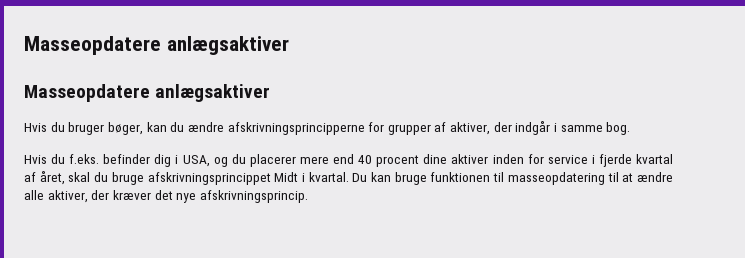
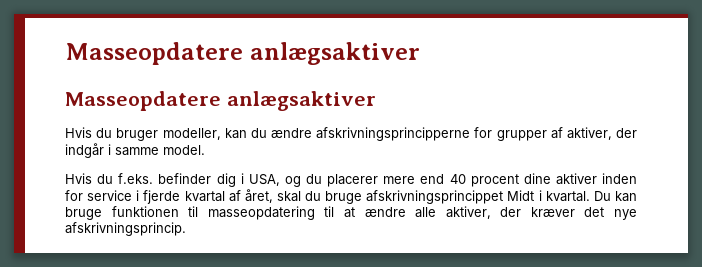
[107,122,143,135] bøger, -> [162,128,221,140] modeller,
[606,122,631,135] bog. -> [163,145,205,155] model.

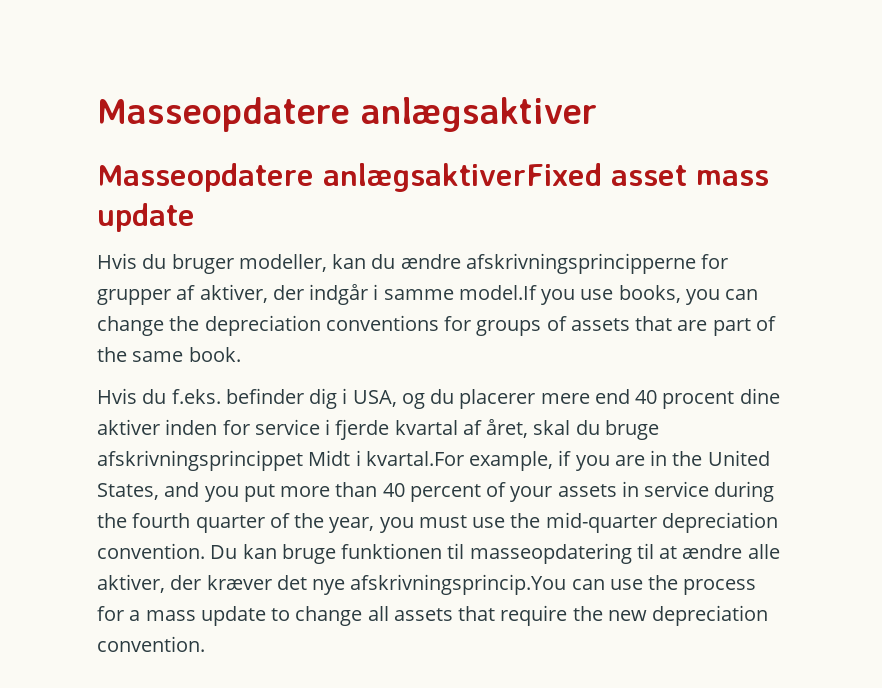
[226,91,376,111] anlægsaktiver -> [323,163,769,192] [97,203,195,232] anlægsaktiverFixed asset mass update
[163,145,205,155] model. -> [458,285,759,305] [97,315,776,336] [97,347,241,362] model.If you use books, you can change the depreciation conventions for groups of assets that are part of the same book.
[545,191,590,202] kvartal. -> [365,450,770,471] [97,481,775,502] [97,512,778,533] [97,543,205,559] kvartal.For example, if you are in the United States, and you put more than 40 percent of your assets in service during the fourth quarter of the year, you must use the mid-quarter depreciation convention.
[65,222,186,236] afskrivningsprincip. -> [350,574,757,595] [97,605,769,626] [97,636,205,652] afskrivningsprincip.You can use the process for a mass update to change all assets that require the new depreciation convention.

